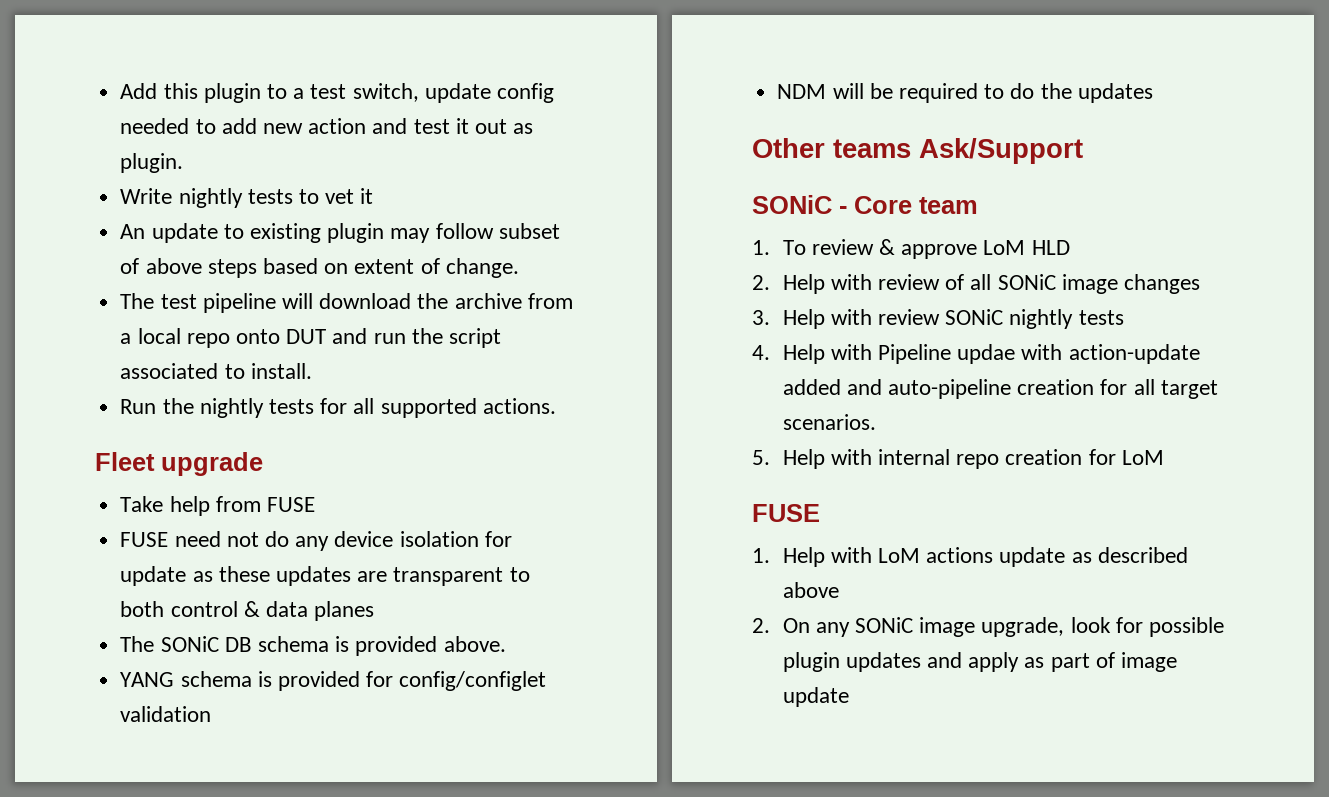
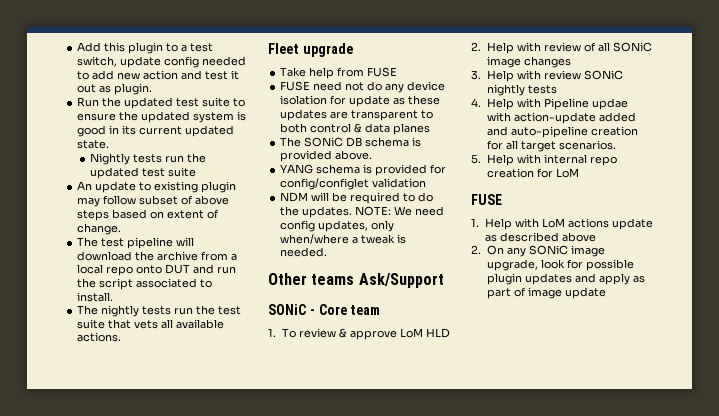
[120,188,374,208] Write nightly tests to vet it -> [77,97,246,109] [77,111,247,123] [77,125,235,137] [77,140,110,149] [89,153,206,165] [89,167,196,179] Run the updated test suite to ensure the updated system is good in its current updated state. // Nightly tests run the updated test suite
[120,398,477,418] Run the nightly tests for all supported -> [77,305,242,317] [77,319,225,329] The nightly tests run the test suite that vets all available
[1077,83,1153,103] updates -> [302,206,445,218] [280,220,395,232] [280,234,407,244] [280,247,328,257] updates. NOTE: We need config updates, only when/where a tweak is needed.

